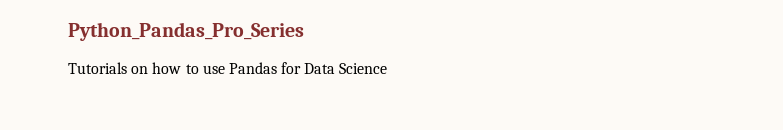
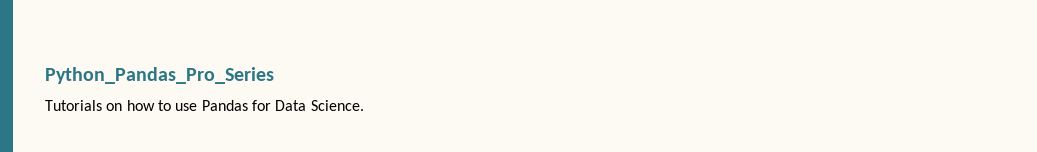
[339,63,388,74] Science -> [310,100,364,111] Science.

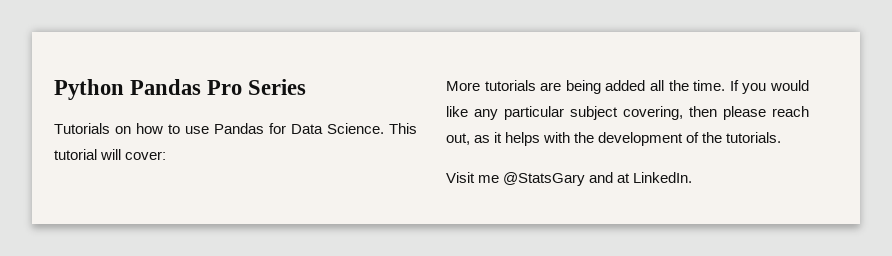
[45,67,274,84] Python_Pandas_Pro_Series -> [54,79,307,100] Python Pandas Pro Series
(364, 105) none -> [389,123,417,134] [54,149,167,160] [446,80,809,94] [446,106,809,120] [446,132,782,146] [446,172,693,186] This tutorial will cover: // More tutorials are being added all the time. If you would like any particular subject covering, then please reach out, as it helps with the development of the tutorials. // Visit me @StatsGary and at LinkedIn.

